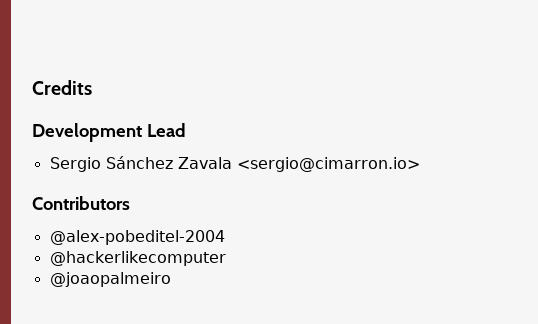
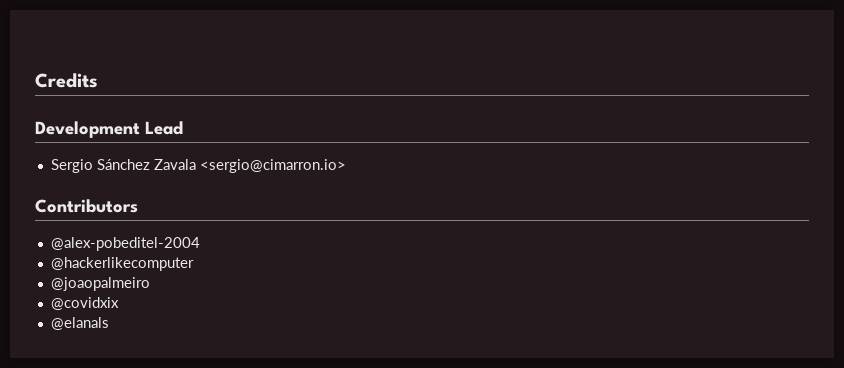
(171, 279) none -> [50,297,119,310] [50,317,109,330] // @covidxix // @elanals

